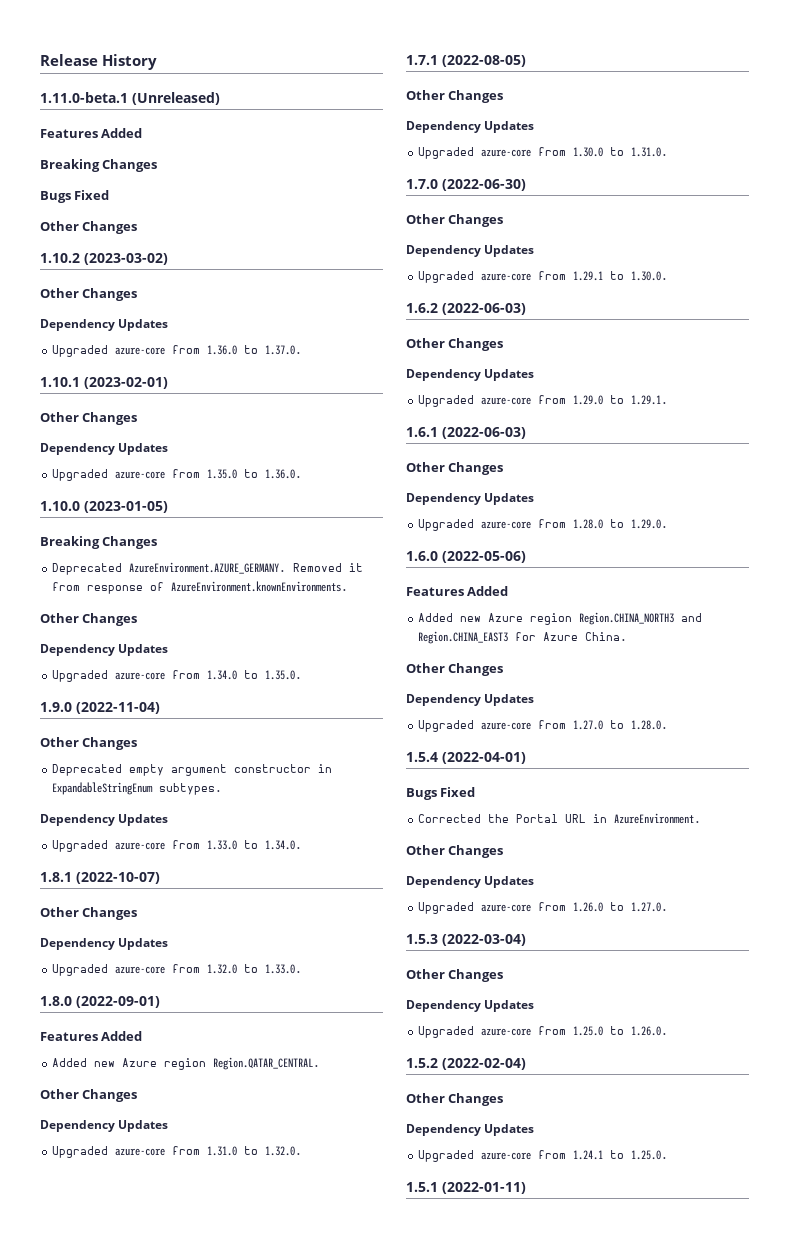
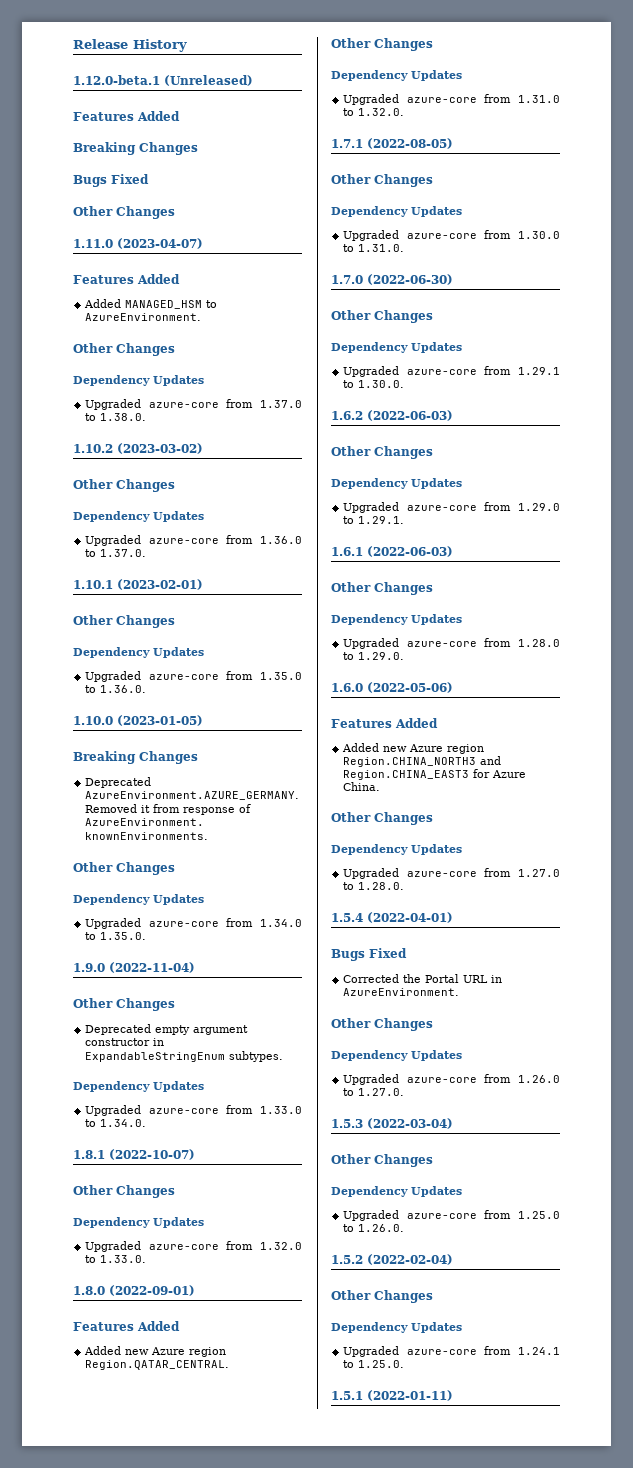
[40,92,128,103] 1.11.0-beta.1 -> [73,75,160,85] 1.12.0-beta.1
(138, 227) none -> [73,238,203,249] [73,274,180,284] [84,299,218,309] [85,313,202,321] [73,343,175,356] [73,375,204,386] [85,399,302,410] [85,413,147,421] // 1.11.0 (2023-04-07) // Features Added // Added MANAGED_HSM to AzureEnvironment. // Other Changes // Dependency Updates // Upgraded azure-core from 1.37.0 to 1.38.0.

